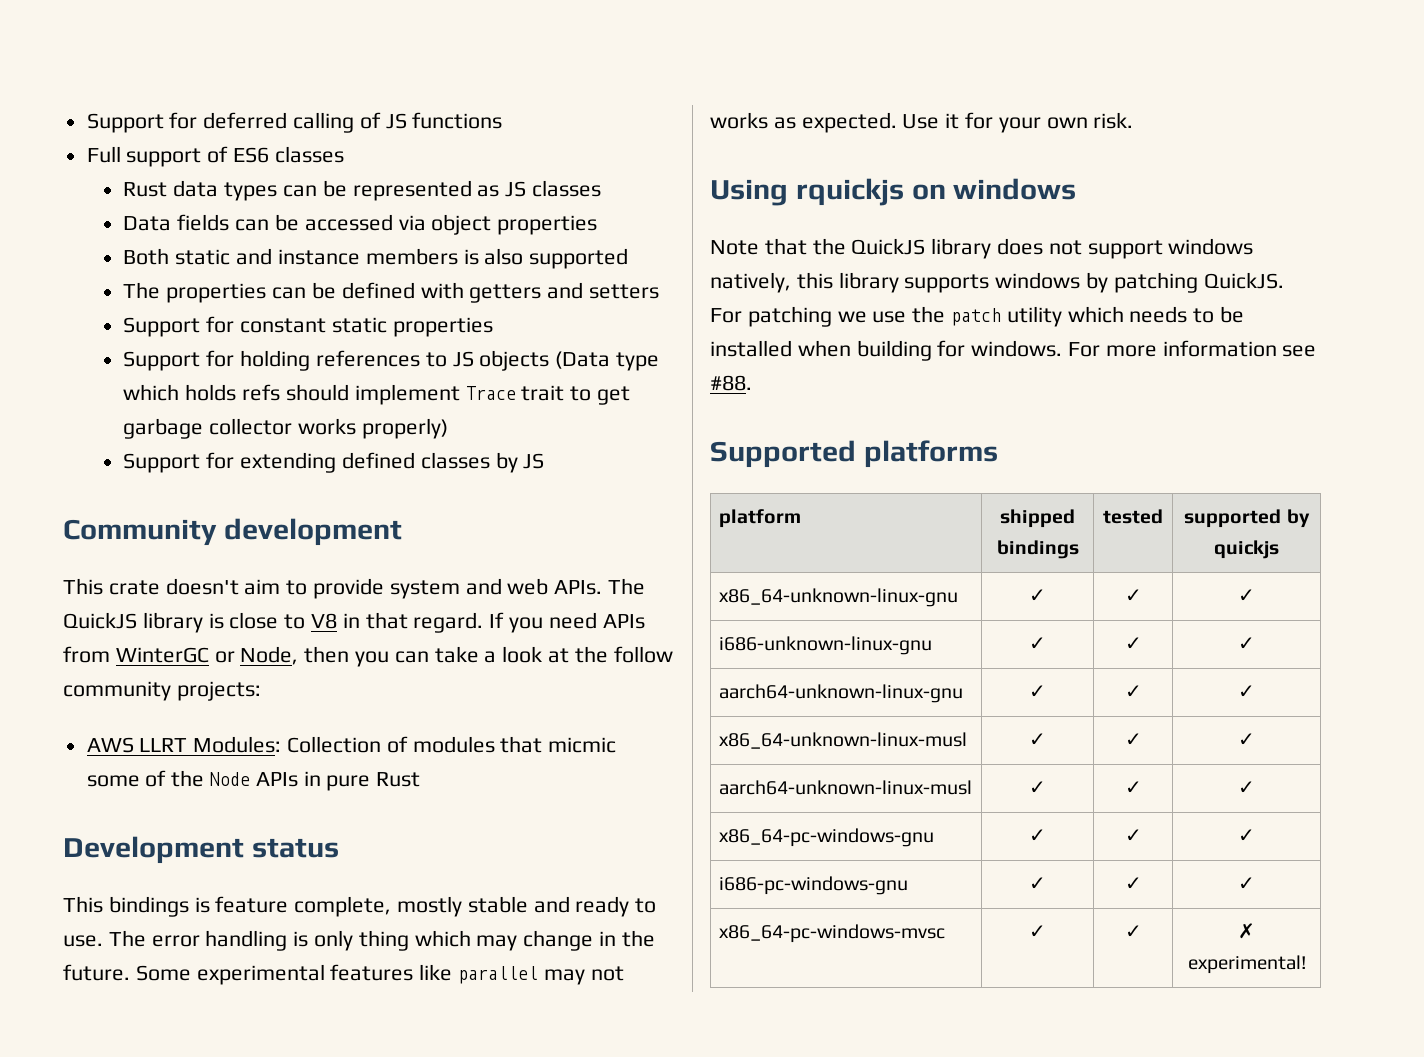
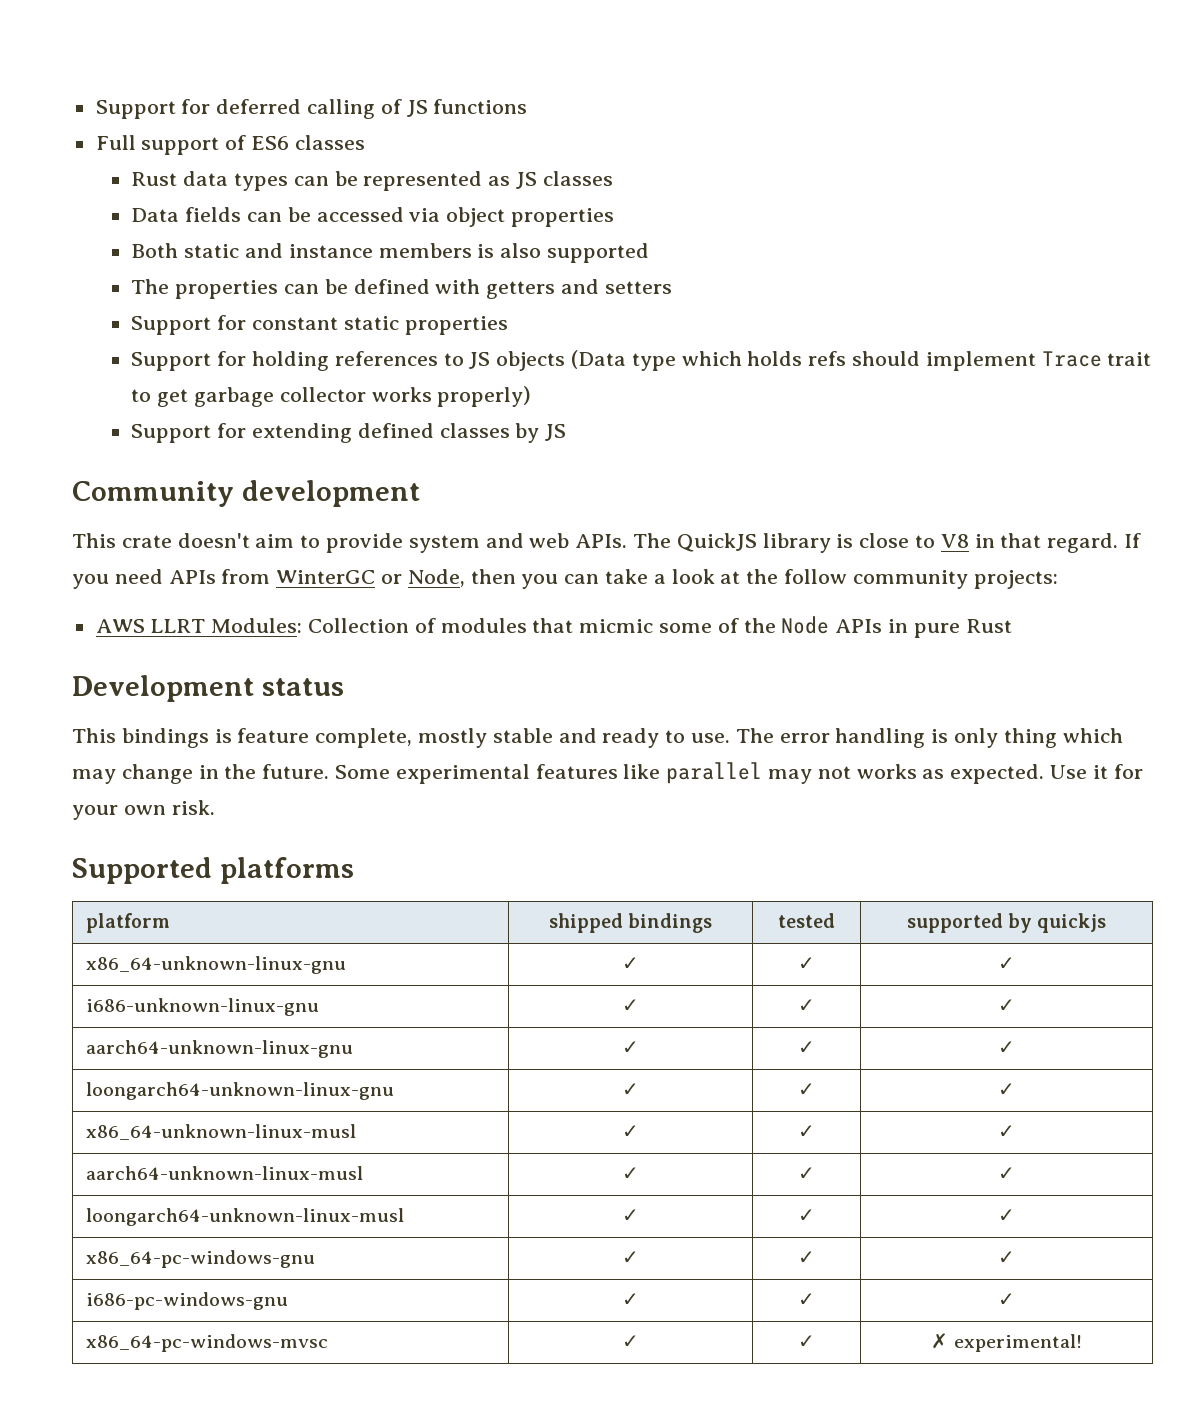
[710,178,1077,206] [710,238,1254,259] [710,272,1284,293] [710,306,1245,327] [710,340,1317,361] [710,375,752,391] // Using rquickjs on windows // Note that the QuickJS library does not support windows natively, this library supports windows by patching QuickJS. For patching we use the patch utility which needs to be installed when building for windows. For more information see #88. -> (215, 807) none
(1255, 691) none -> [85,1082,394,1100] [622,1083,639,1096] [798,1083,815,1096] [998,1083,1015,1096] // loongarch64-unknown-linux-gnu | ✓ | ✓ | ✓
(1255, 787) none -> [85,1208,404,1226] [622,1209,639,1222] [798,1209,815,1222] [998,1209,1015,1222] // loongarch64-unknown-linux-musl | ✓ | ✓ | ✓

